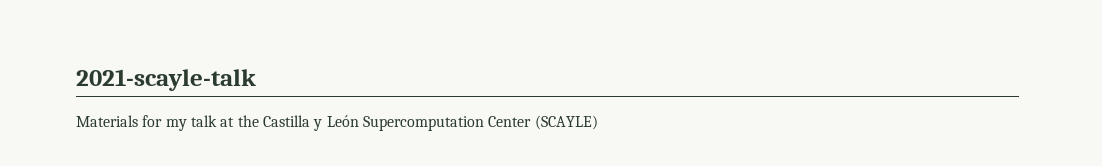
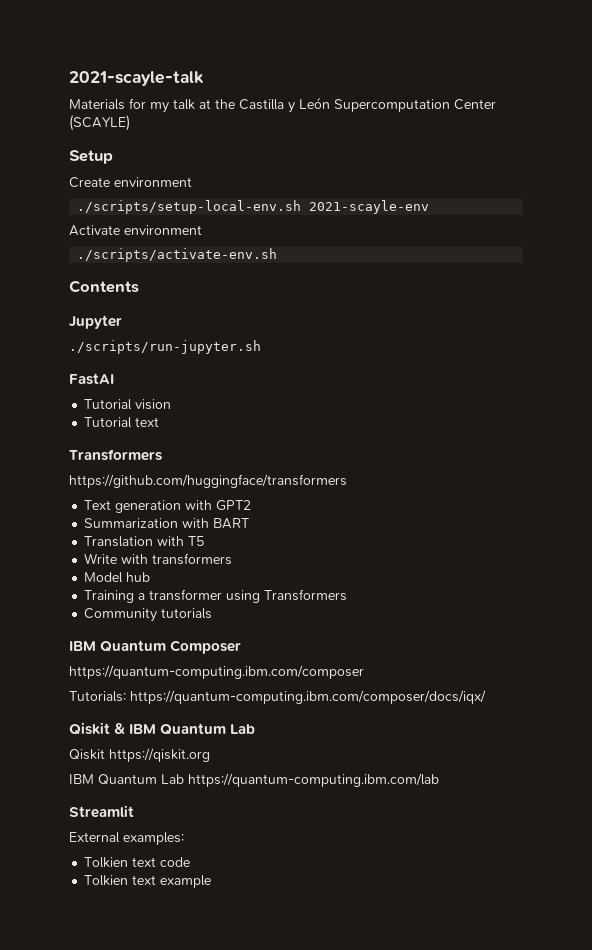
(598, 122) none -> [69,150,113,164] [69,177,192,188] [77,200,430,214] [69,225,202,236] [77,248,278,262] [69,280,139,293] [69,315,122,329] [69,340,261,354] [69,373,114,385] [84,399,172,410] [84,417,160,428] [69,449,162,461] [69,474,347,488] [84,500,252,513] [84,518,250,529] [84,536,205,547] [84,553,233,565] [84,572,151,583] [84,589,348,603] [84,608,213,622] [69,640,242,654] [69,665,364,679] [69,690,486,704] [69,722,256,735] [69,748,210,762] [69,773,439,787] [69,805,134,818] [69,832,184,845] [84,857,191,868] [84,875,212,888] // Setup // Create environment // ./scripts/setup-local-env.sh 2021-scayle-env // Activate environment // ./scripts/activate-env.sh // Contents // Jupyter // ./scripts/run-jupyter.sh // FastAI // Tutorial vision // Tutorial text // Transformers // https://github.com/huggingface/transformers // Text generation with GPT2 // Summarization with BART // Translation with T5 // Write with transformers // Model hub // Training a transformer using Transformers // Community tutorials // IBM Quantum Composer // https://quantum-computing.ibm.com/composer // Tutorials: https://quantum-computing.ibm.com/composer/docs/iqx/ // Qiskit & IBM Quantum Lab // Qiskit https://qiskit.org // IBM Quantum Lab https://quantum-computing.ibm.com/lab // Streamlit // External examples: // Tolkien text code // Tolkien text example

